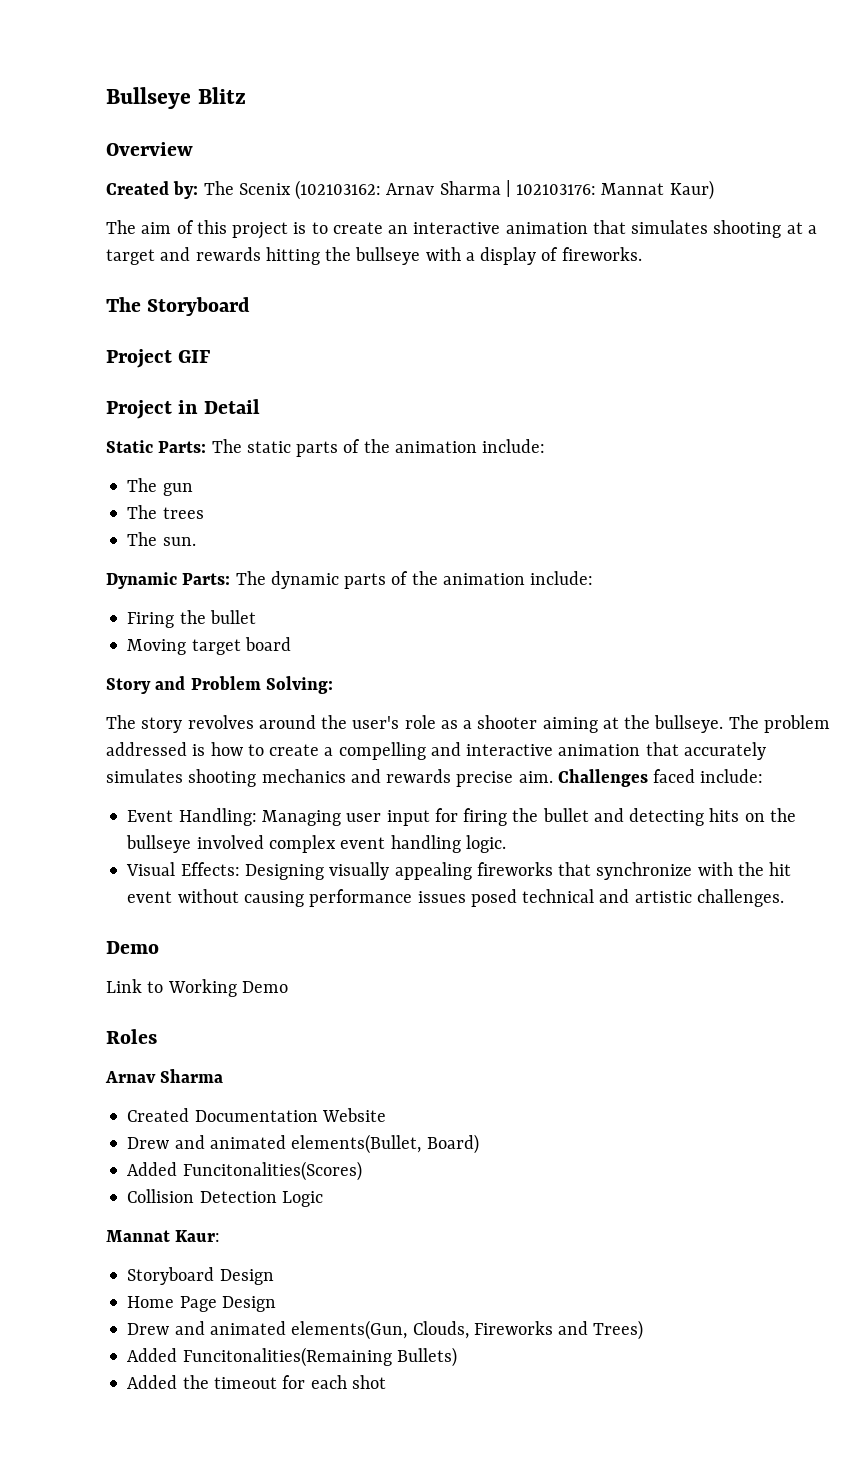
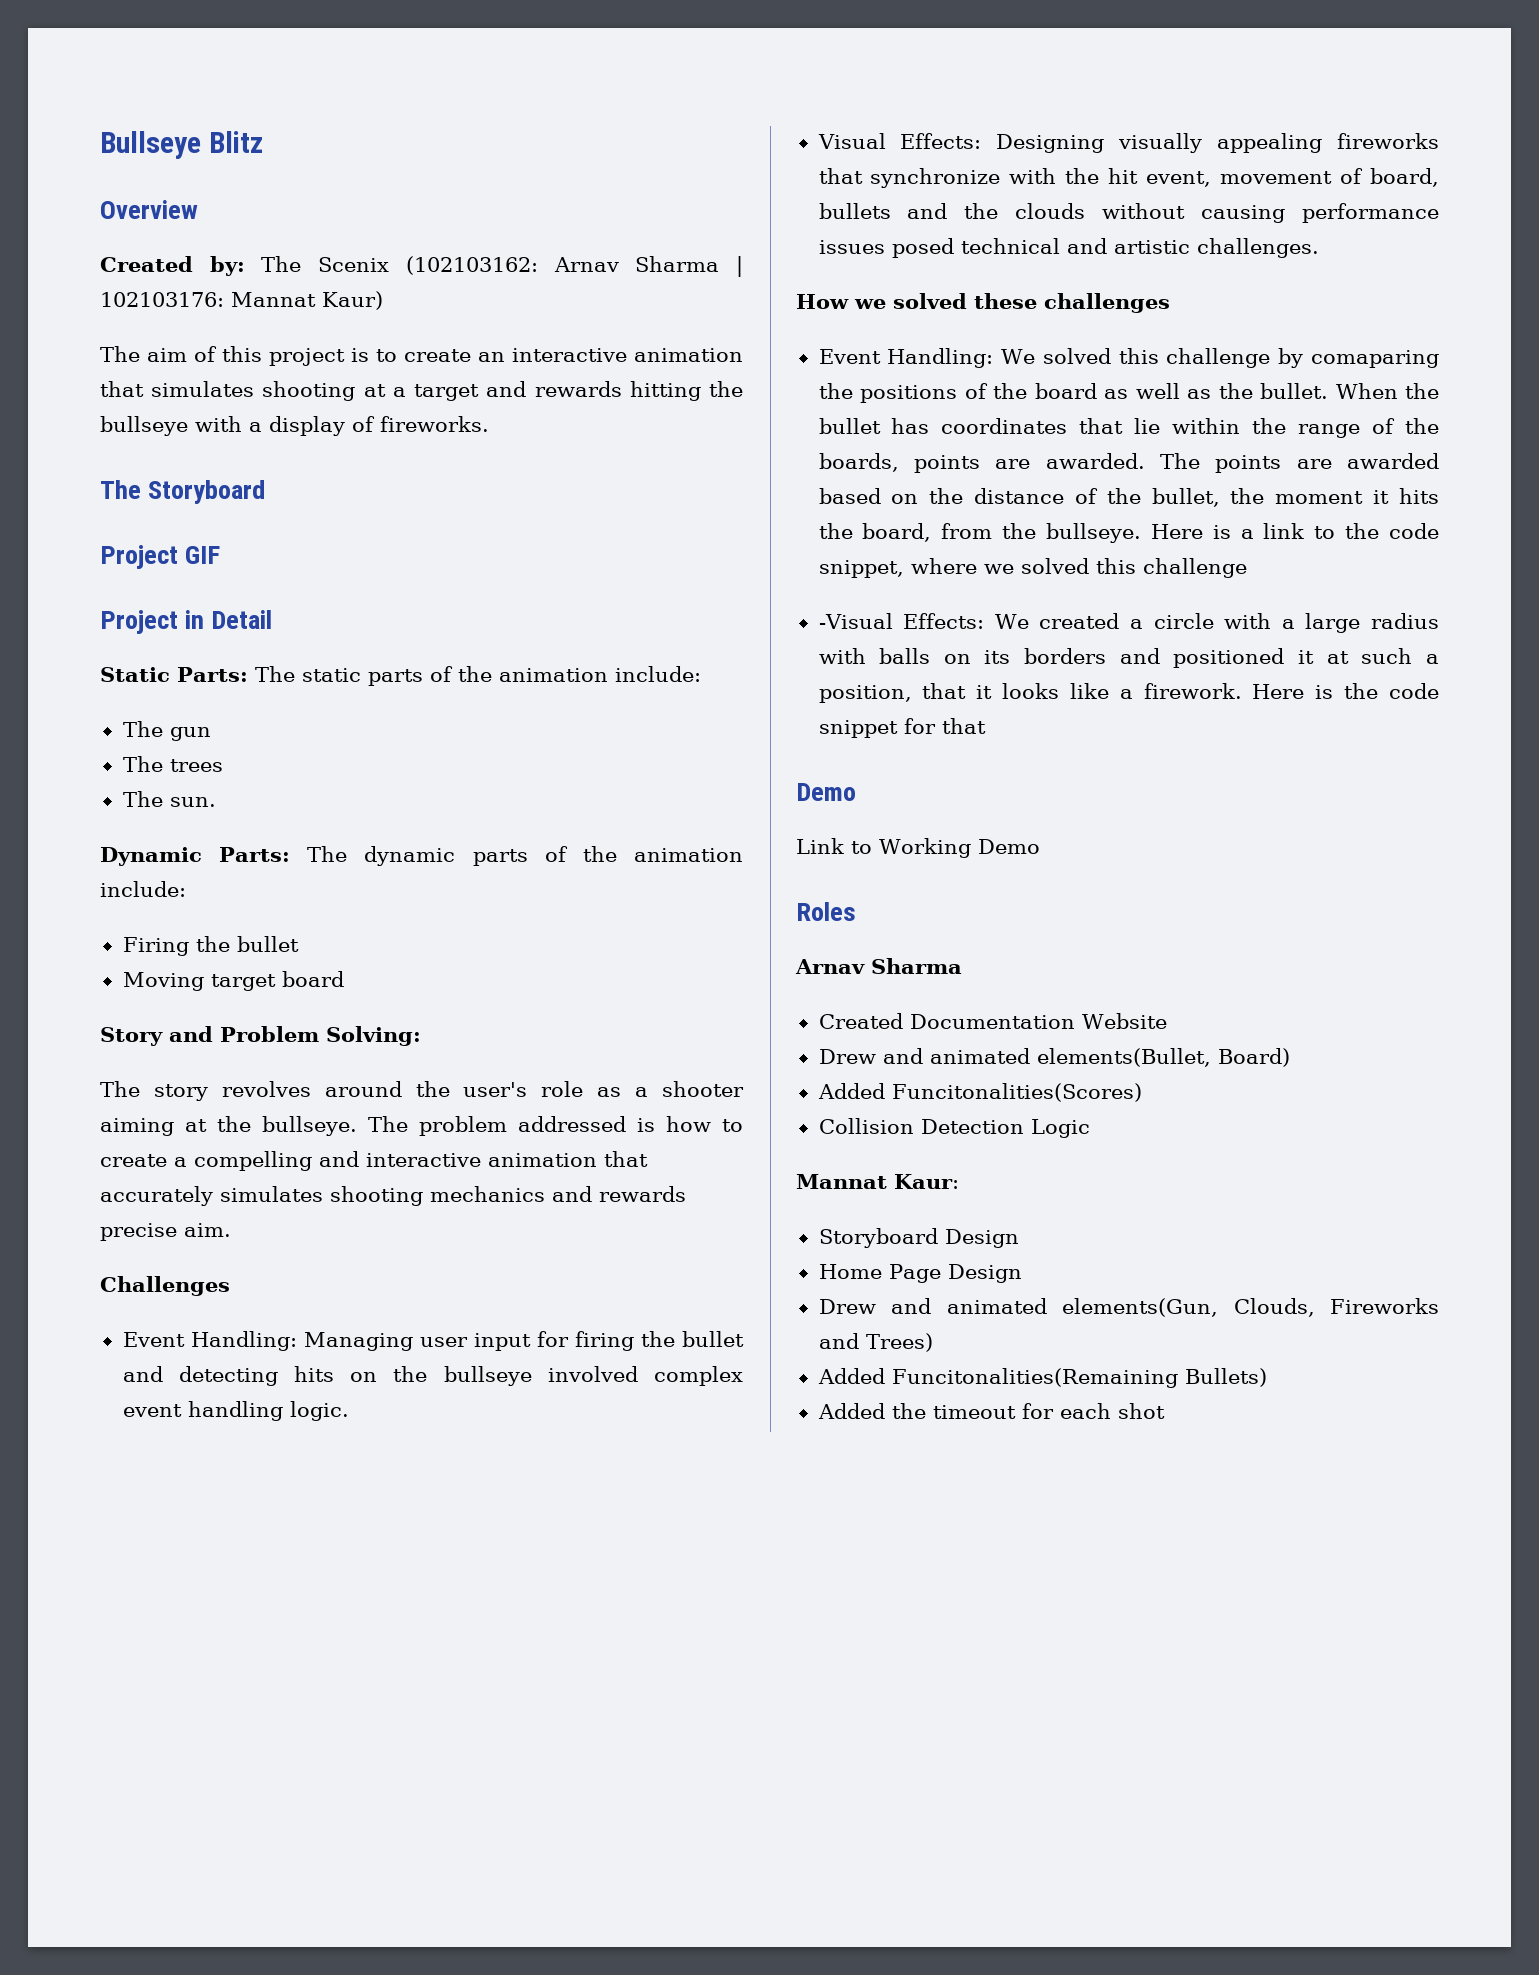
(553, 777) none -> (231, 1230) //
[653,769,764,783] faced include: -> (230, 1286) none
[127,891,173,903] event -> [1146,168,1439,187] [818,203,1086,219] event, movement of board, bullets and the clouds
(784, 898) none -> [796,293,1170,313] [818,348,1439,368] [818,383,1439,403] [818,418,1439,438] [818,453,1439,473] [818,488,1440,507] [818,523,1439,543] [818,558,1247,578] [818,613,1439,633] [818,648,1439,668] [818,683,1439,703] [818,718,986,738] // How we solved these challenges // Event Handling: We solved this challenge by comaparing the positions of the board as well as the bullet. When the bullet has coordinates that lie within the range of the boards, points are awarded. The points are awarded based on the distance of the bullet, the moment it hits the board, from the bullseye. Here is a link to the code snippet, where we solved this challenge // -Visual Effects: We created a circle with a large radius with balls on its borders and positioned it at such a position, that it looks like a firework. Here is the code snippet for that

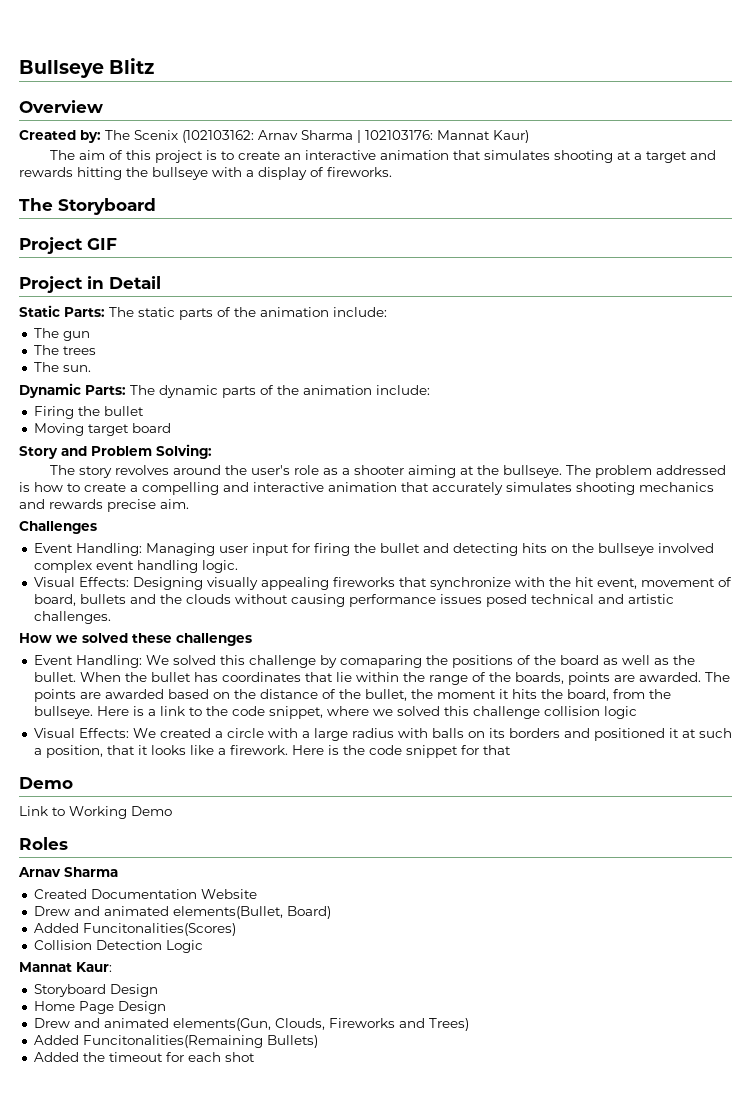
[818,613,893,629] // -Visual -> [543,706,637,719] [33,728,75,738] collision logic // Visual

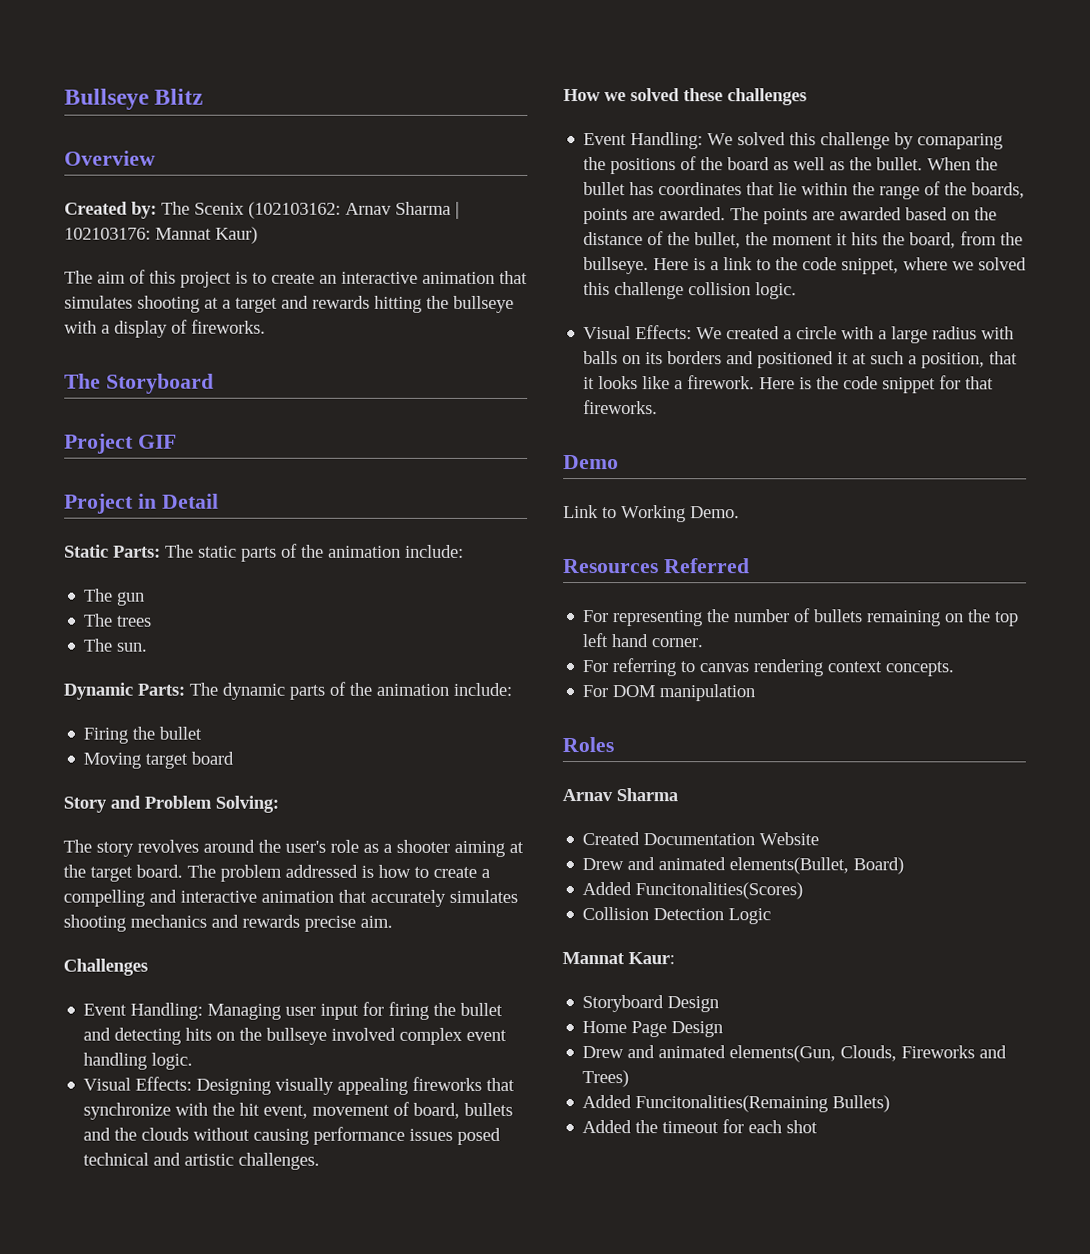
[502,465,562,478] bullseye. -> [90,864,183,882] target board.
[603,706,637,719] logic -> [755,282,798,300] logic.
(511, 750) none -> [583,400,659,415] fireworks.
[131,806,172,816] Demo -> [690,506,740,519] [563,558,750,574] [583,608,1020,627] [582,633,704,648] [582,658,955,677] [582,684,756,702] Demo. // Resources Referred // For representing the number of bullets remaining on the top left hand corner. // For referring to canvas rendering context concepts. // For DOM manipulation

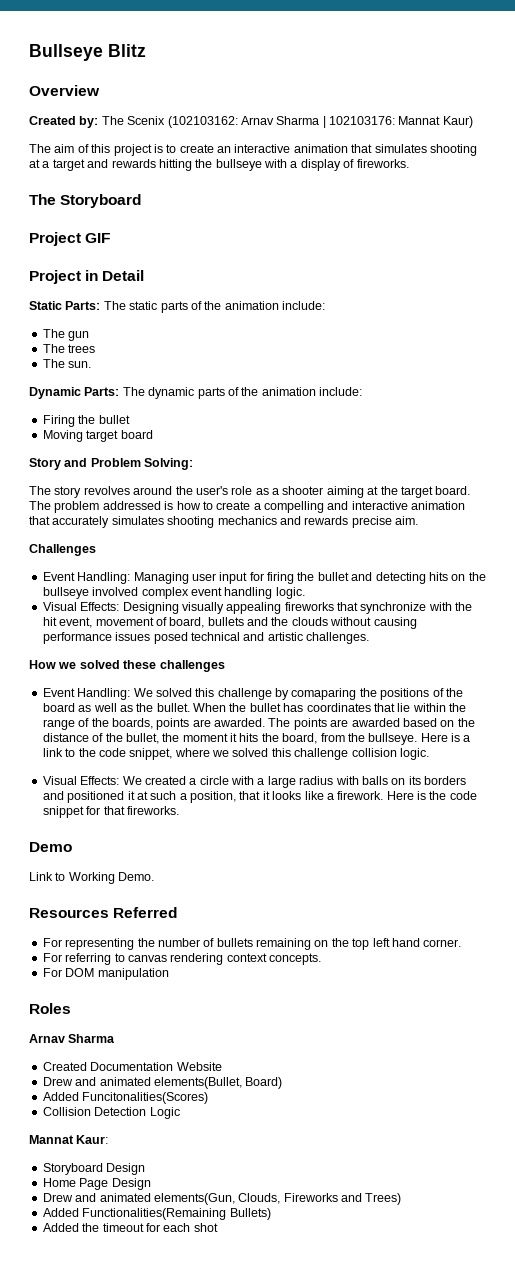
[635,1095,829,1113] Funcitonalities(Remaining -> [82,1208,227,1220] Functionalities(Remaining

